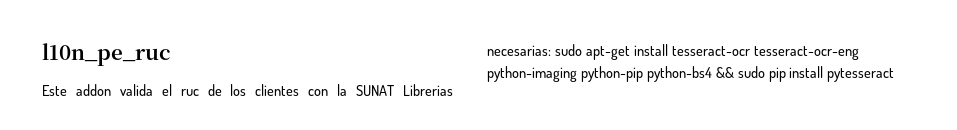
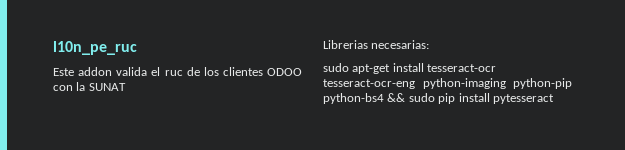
(300, 90) none -> [267,68,302,76] ODOO
(395, 90) none -> (126, 87) //
(551, 50) none -> (430, 44) //

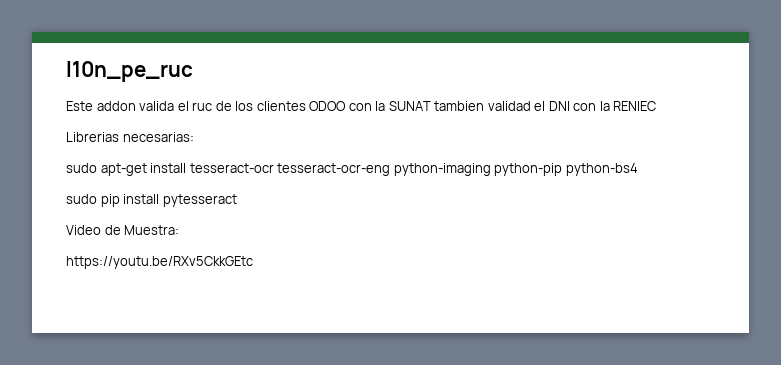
(126, 87) none -> [434,101,657,111] tambien validad el DNI con la RENIEC
[387,93,406,102] && -> (638, 169) //
(554, 99) none -> [66,225,180,235] [66,256,253,269] // Video de Muestra: // https://youtu.be/RXv5CkkGEtc

